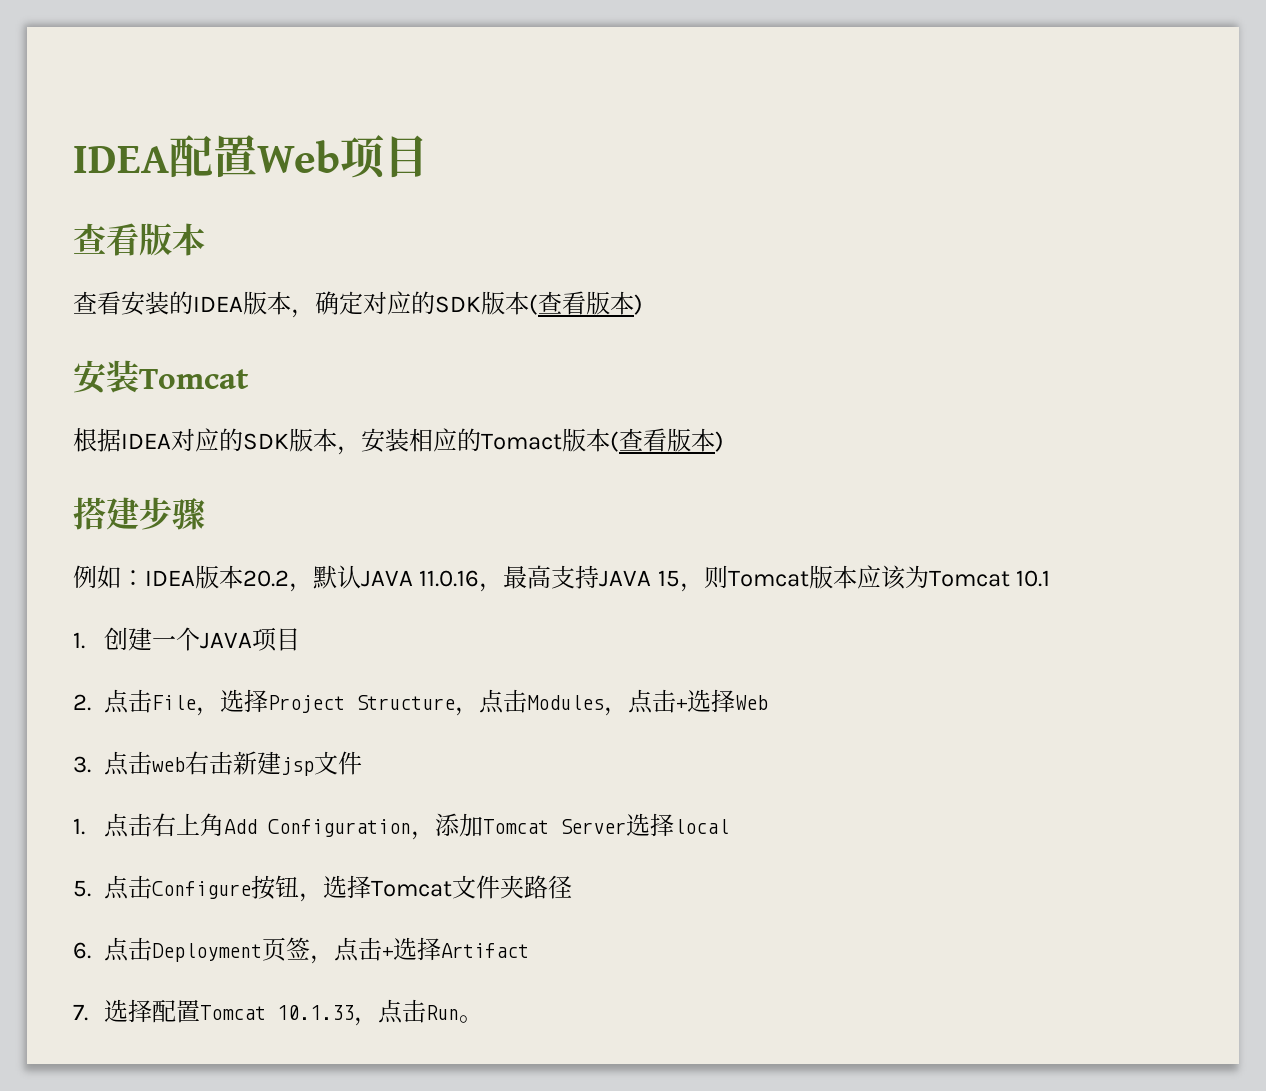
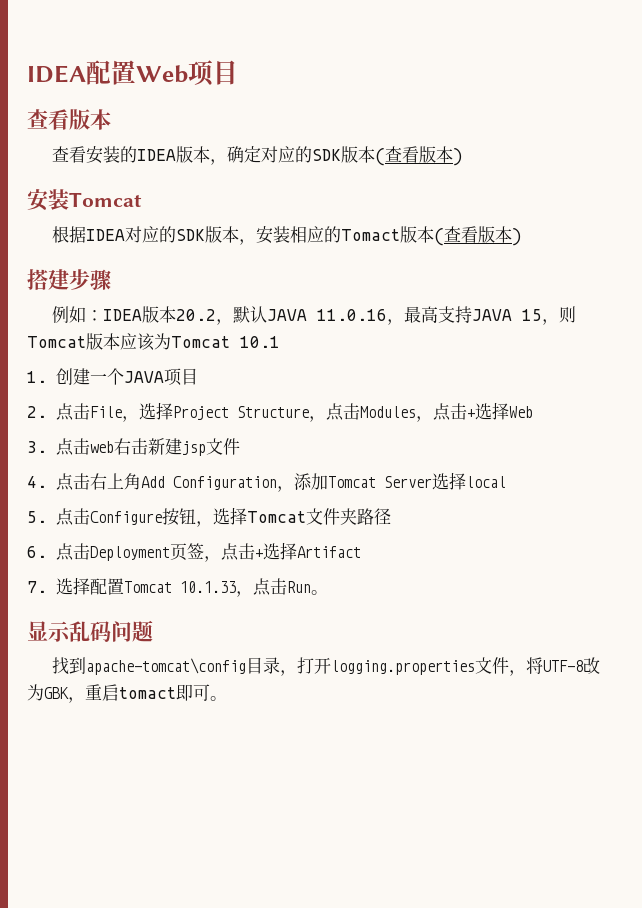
[73,818,85,835] 1. -> [27,476,47,488] 4.
(484, 1019) none -> [27,620,153,642] [52,657,601,676] [27,684,227,703] // 显示乱码问题 // 找到apache-tomcat\config目录，打开logging.properties文件，将UTF-8改为GBK，重启tomact即可。

